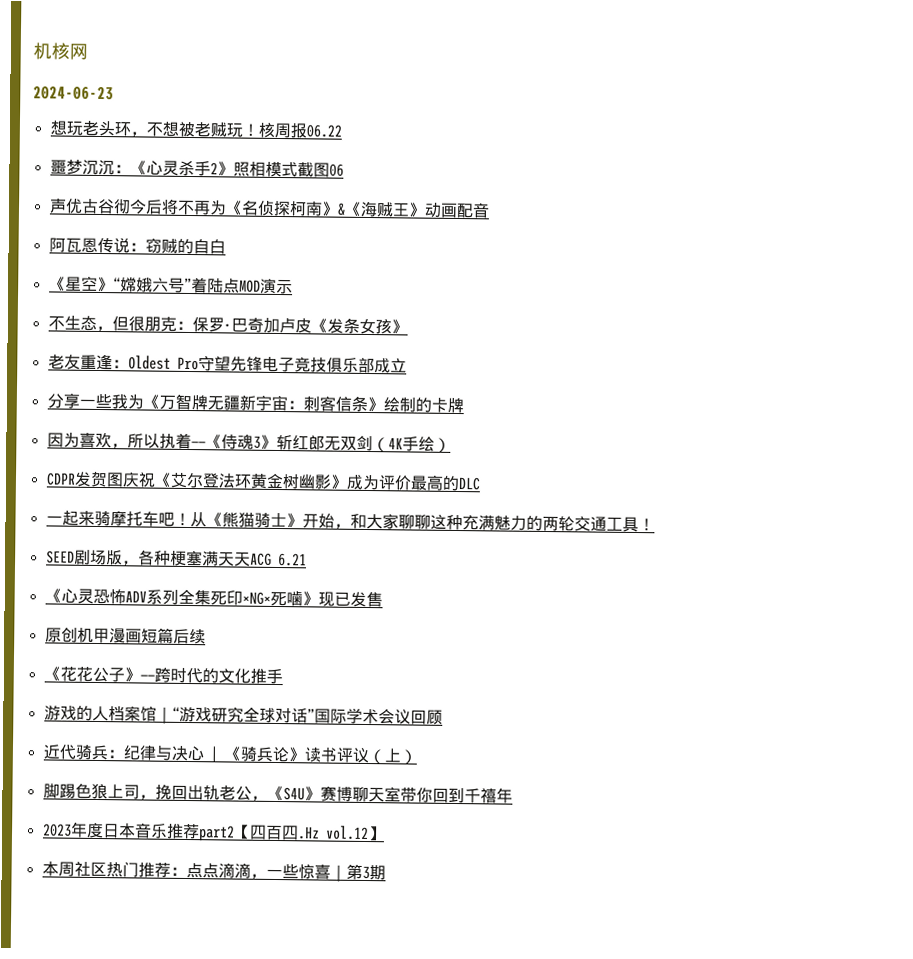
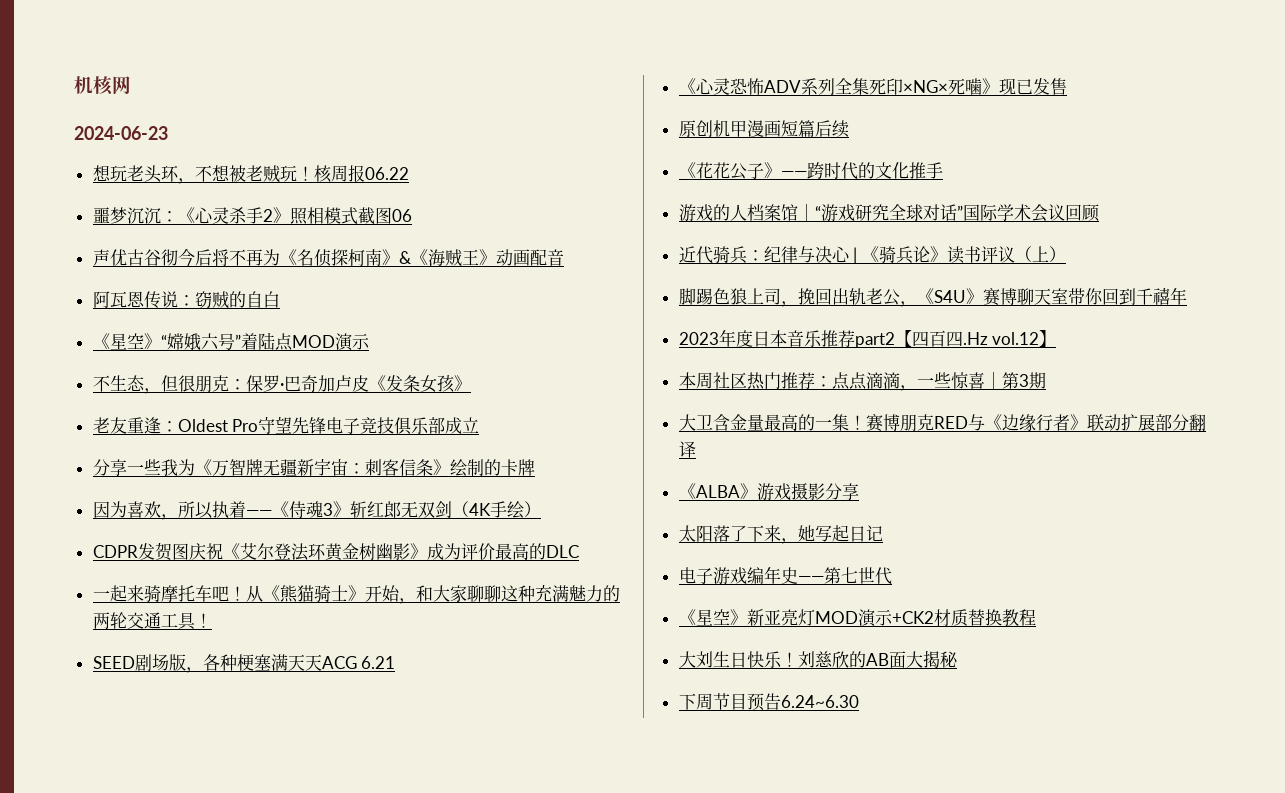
(386, 873) none -> [678,414,1206,432] [678,441,696,458] [678,483,859,501] [678,525,883,544] [678,566,892,585] [678,609,1036,627] [678,650,958,668] [678,693,859,711] // 大卫含金量最高的一集！赛博朋克RED与《边缘行者》联动扩展部分翻译 // 《ALBA》游戏摄影分享 // 太阳落了下来，她写起日记 // 电子游戏编年史——第七世代 // 《星空》新亚亮灯MOD演示+CK2材质替换教程 // 大刘生日快乐！刘慈欣的AB面大揭秘 // 下周节目预告6.24~6.30

